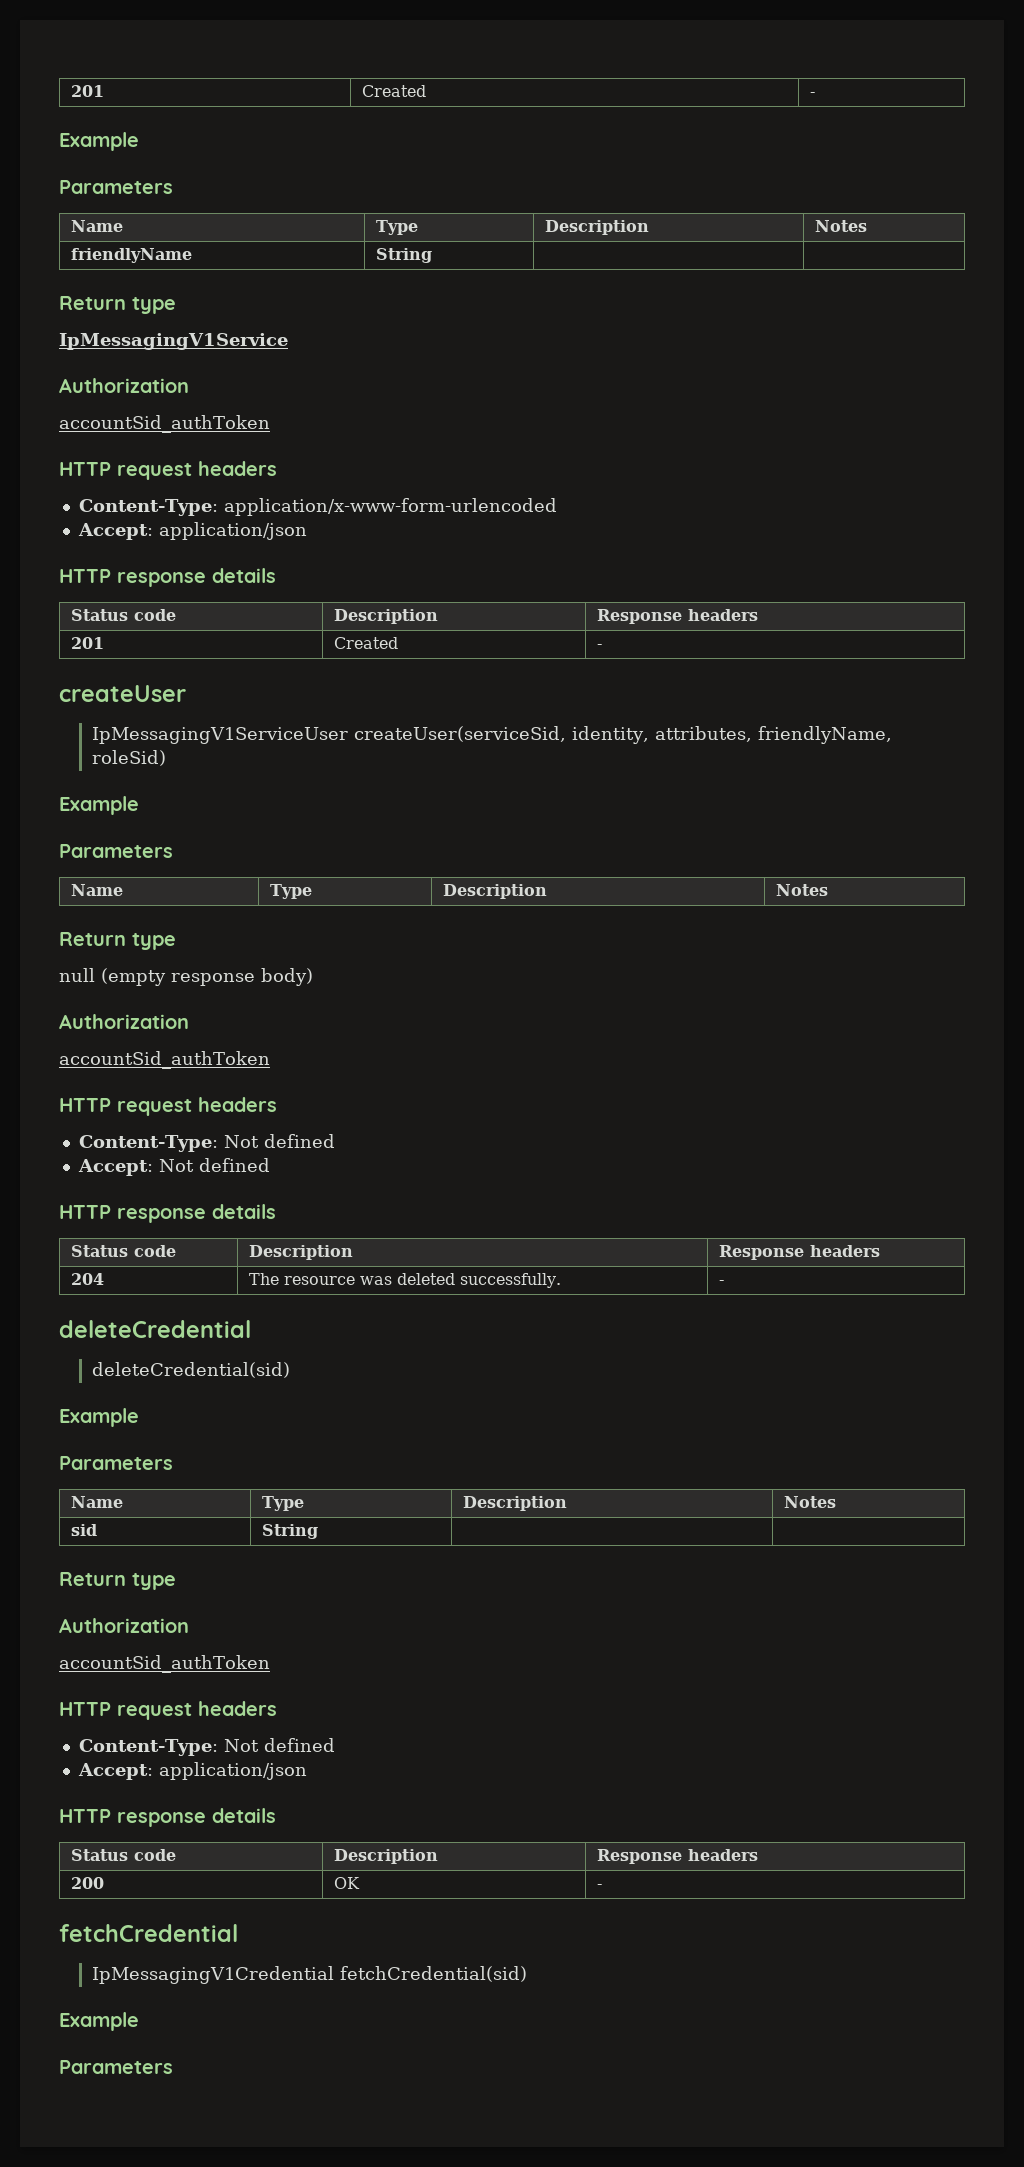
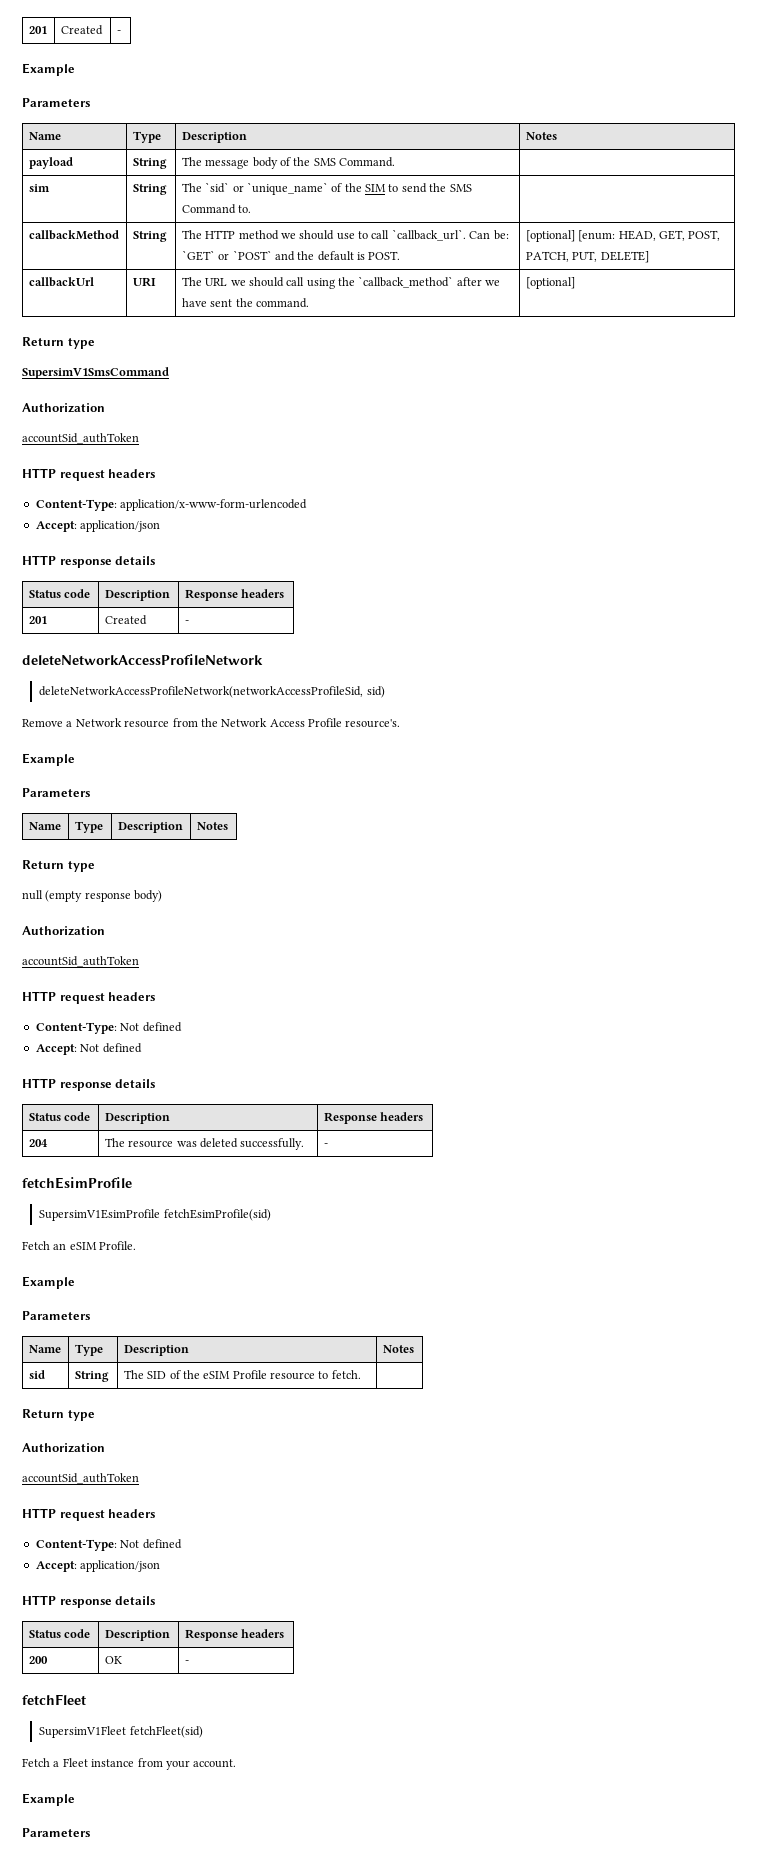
[70,248,192,263] [375,248,432,263] [59,296,176,314] [59,333,288,350] friendlyName | String | | // Return type // IpMessagingV1Service -> [28,157,73,169] [132,158,167,169] [181,157,396,169] [28,184,50,192] [132,184,167,195] [181,182,472,195] [181,204,252,214] [28,230,119,240] [132,231,167,242] [181,229,509,241] [181,250,401,261] [525,230,721,242] [525,251,649,263] [28,277,94,287] [132,277,156,287] [181,276,501,289] [181,298,309,308] [525,277,575,289] [22,337,95,349] [22,367,169,379] payload | String | The message body of the SMS Command. | // sim | String | The `sid` or `unique_name` of the SIM to send the SMS Command to. | // callbackMethod | String | The HTTP method we should use to call `callback_url`. Can be: `GET` or `POST` and the default is POST. | [optional] [enum: HEAD, GET, POST, PATCH, PUT, DELETE] // callbackUrl | URI | The URL we should call using the `callback_method` after we have sent the command. | [optional] // Return type // SupersimV1SmsCommand
[59,685,186,702] [91,726,892,744] [91,750,166,766] createUser // IpMessagingV1ServiceUser createUser(serviceSid, identity, attributes, friendlyName, roleSid) -> [22,654,263,665] [39,686,385,698] [22,718,401,728] deleteNetworkAccessProfileNetwork // deleteNetworkAccessProfileNetwork(networkAccessProfileSid, sid) // Remove a Network resource from the Network Access Profile resource's.
[59,1320,251,1338] [91,1362,290,1378] deleteCredential // deleteCredential(sid) -> [22,1177,132,1189] [39,1209,271,1221] [22,1241,137,1250] fetchEsimProfile // SupersimV1EsimProfile fetchEsimProfile(sid) // Fetch an eSIM Profile.
(318, 1531) none -> [123,1370,361,1380] The SID of the eSIM Profile resource to fetch.
[59,1924,238,1942] [91,1966,527,1984] fetchCredential // IpMessagingV1Credential fetchCredential(sid) -> [22,1694,86,1705] [39,1726,203,1738] [22,1758,237,1770] fetchFleet // SupersimV1Fleet fetchFleet(sid) // Fetch a Fleet instance from your account.

